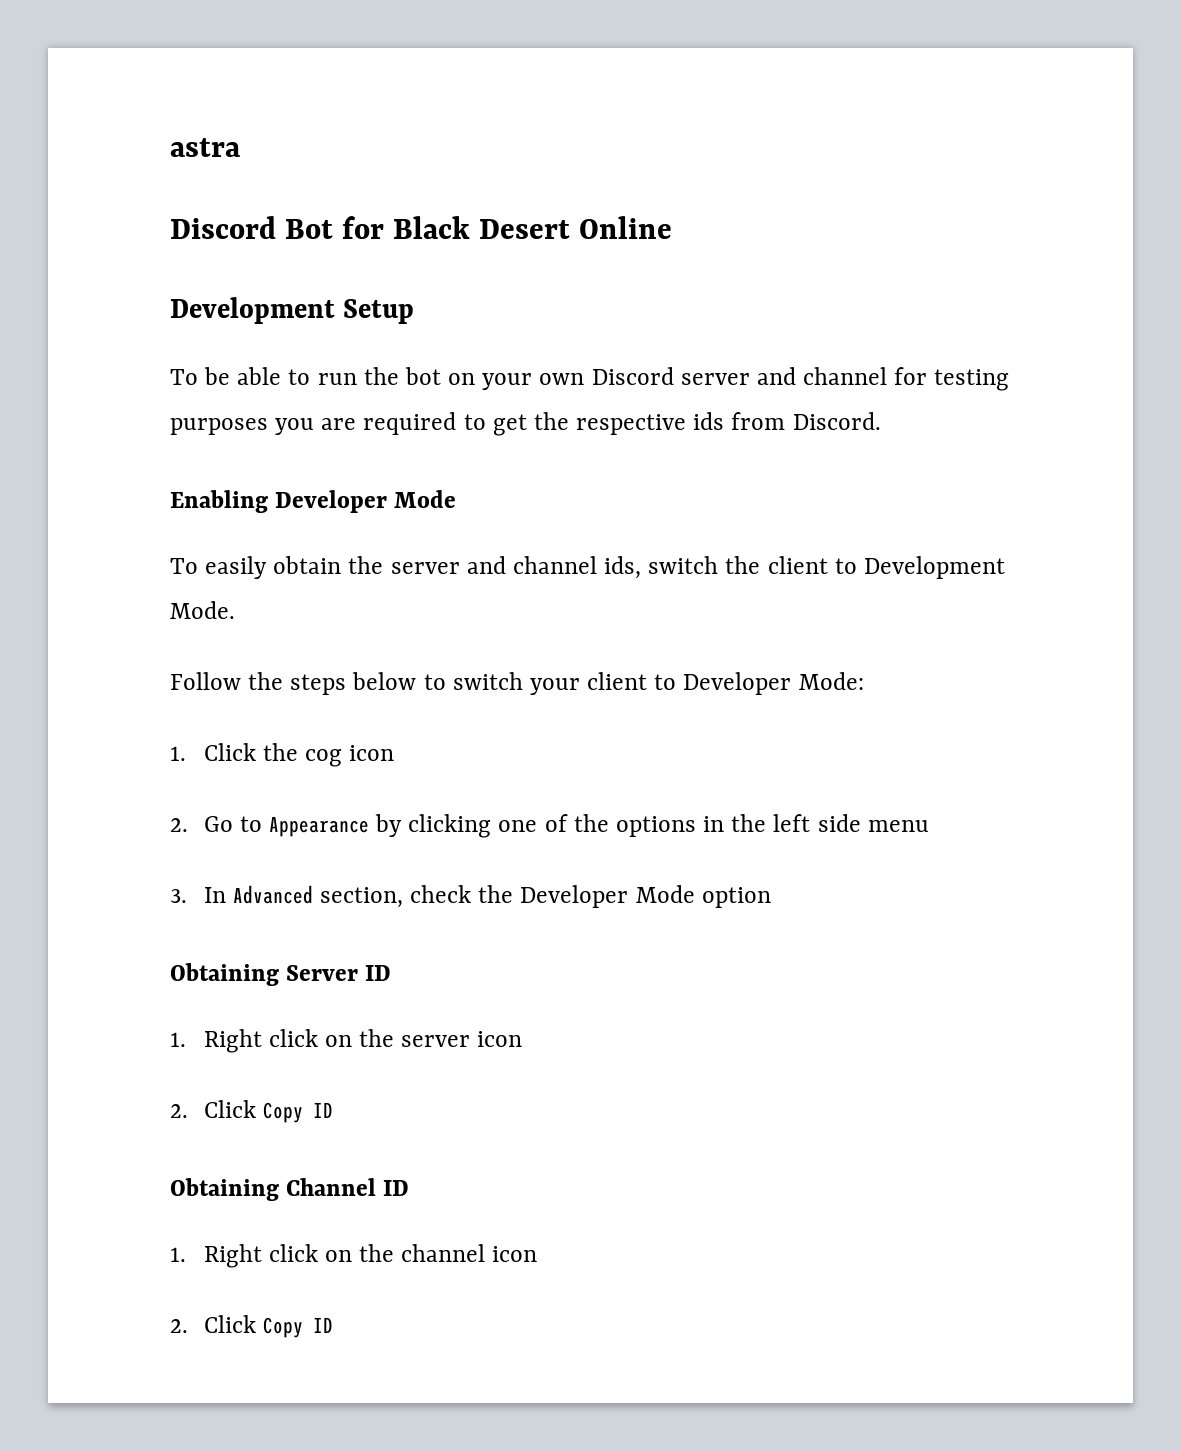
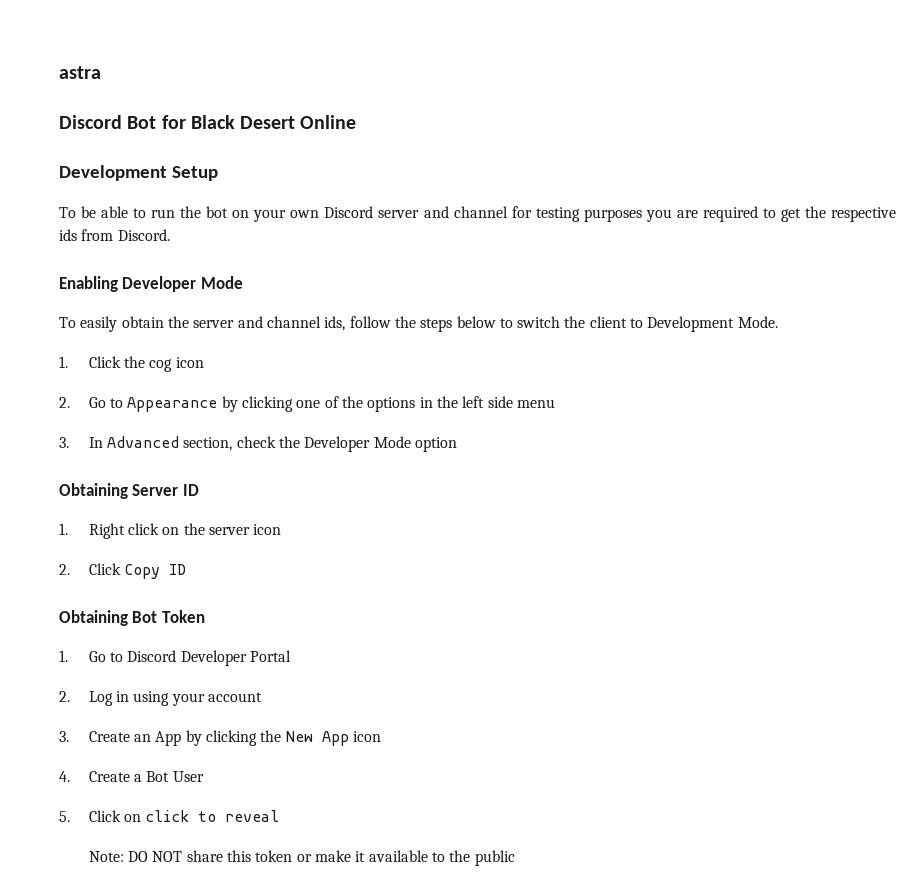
(642, 567) none -> [349,316,513,332] follow the steps below to
[170,672,864,695] // Follow the steps below to switch your client to Developer Mode: -> (778, 322) none
[286,1178,410,1196] [170,1244,538,1268] [170,1315,333,1338] Channel ID // 1. Right click on the channel icon // 2. Click Copy ID -> [132,610,205,623] [59,650,292,666] [59,691,263,706] [59,730,382,746] [59,771,204,782] [59,810,280,822] [88,850,515,866] Bot Token // 1. Go to Discord Developer Portal // 2. Log in using your account // 3. Create an App by clicking the New App icon // 4. Create a Bot User // 5. Click on click to reveal // Note: DO NOT share this token or make it available to the public

